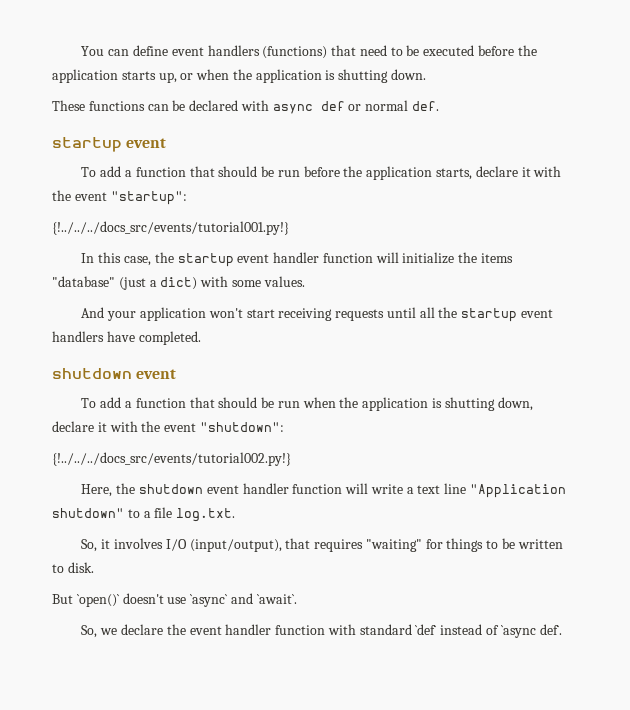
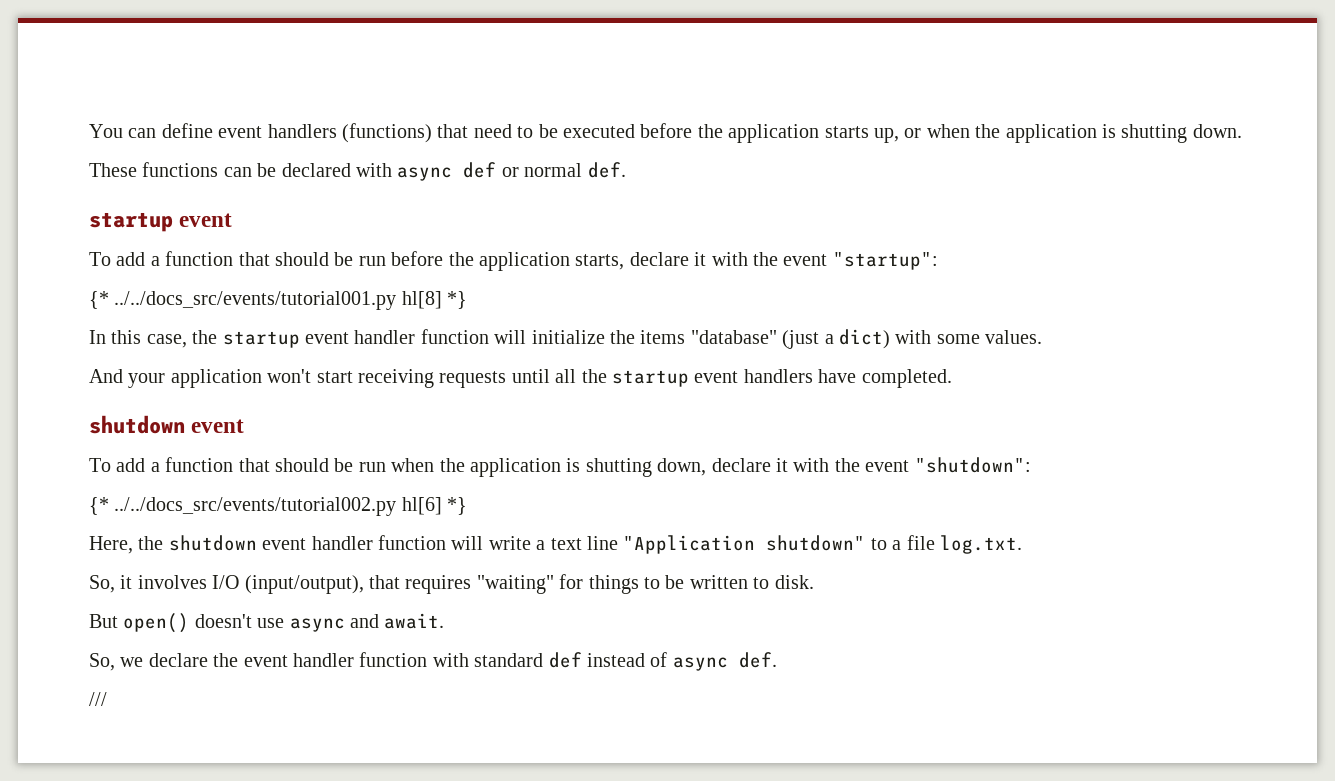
[52,221,289,235] {!../../../docs_src/events/tutorial001.py!} -> [89,291,468,310] {* ../../docs_src/events/tutorial001.py hl[8] *}
[52,452,291,466] {!../../../docs_src/events/tutorial002.py!} -> [89,497,468,516] {* ../../docs_src/events/tutorial002.py hl[6] *}
[76,594,120,607] `open()` -> [123,613,190,633] open()
[190,593,297,607] `async` and `await`. -> [289,613,445,632] async and await.
[415,624,438,635] `def` -> [548,652,582,668] def
[500,624,562,638] `async def`. -> [672,652,777,671] [89,692,107,706] async def. // ///

